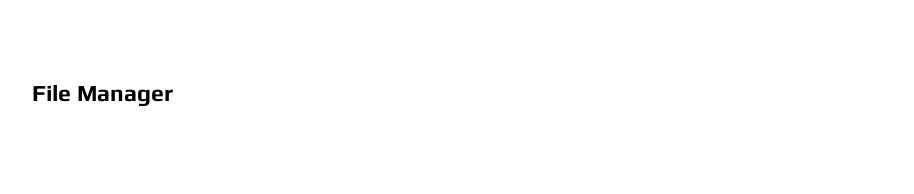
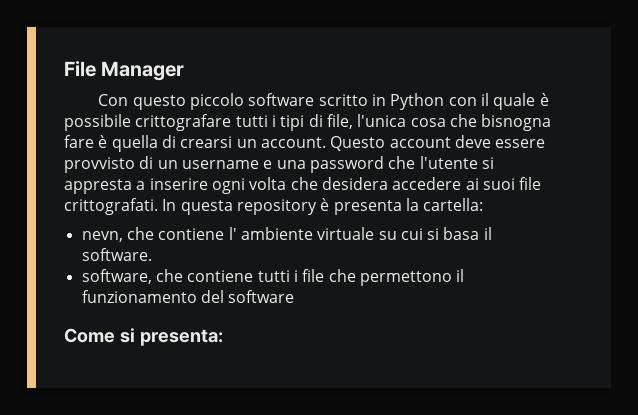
(174, 96) none -> [98,93,549,110] [64,114,552,131] [64,135,546,152] [64,156,494,173] [64,177,542,194] [64,198,484,215] [81,227,492,242] [81,248,152,261] [81,269,465,286] [81,290,295,303] [64,328,223,346] // Con questo piccolo software scritto in Python con il quale è possibile crittografare tutti i tipi di file, l'unica cosa che bisnogna fare è quella di crearsi un account. Questo account deve essere provvisto di un username e una password che l'utente si appresta a inserire ogni volta che desidera accedere ai suoi file crittografati. In questa repository è presenta la cartella: // nevn, che contiene l' ambiente virtuale su cui si basa il software. // software, che contiene tutti i file che permettono il funzionamento del software // Come si presenta:

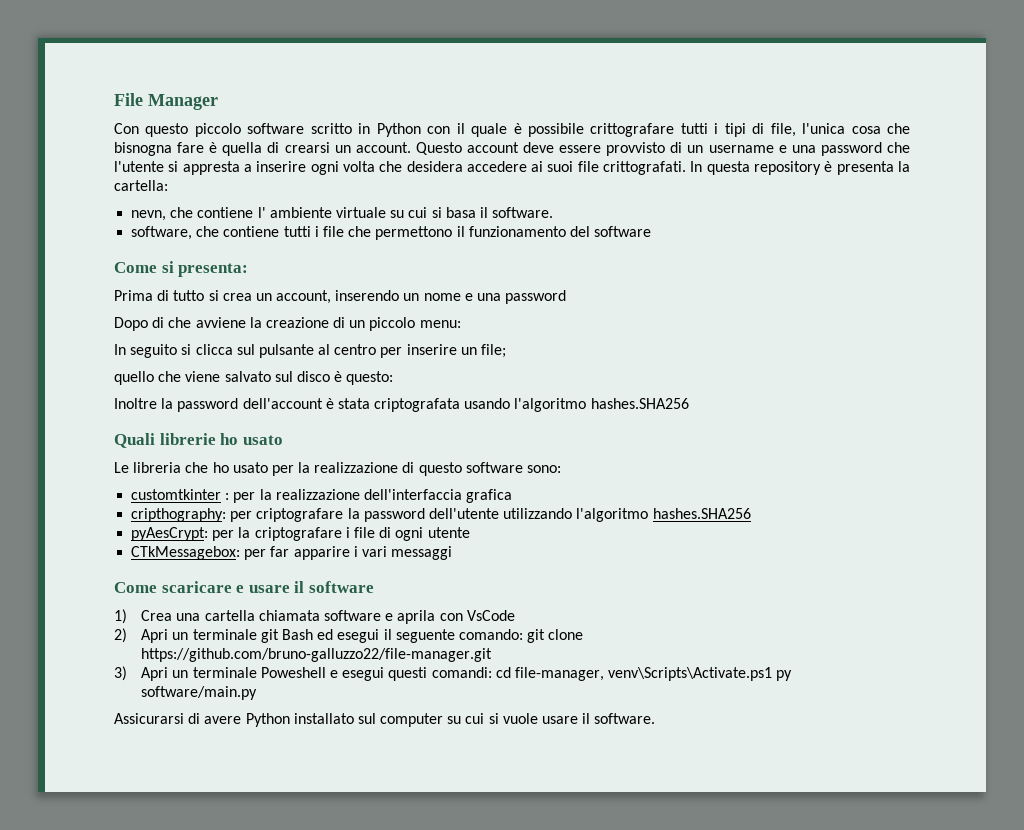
(223, 337) none -> [114,290,567,304] [114,317,461,331] [114,344,507,358] [114,371,394,385] [114,398,689,412] [114,433,283,448] [114,462,562,476] [131,489,513,503] [131,508,751,522] [131,527,470,541] [131,546,453,560] [114,581,374,593] [114,609,515,624] [114,628,584,643] [141,648,493,662] [114,666,793,681] [141,686,258,700] [114,713,656,727] // Prima di tutto si crea un account, inserendo un nome e una password // Dopo di che avviene la creazione di un piccolo menu: // In seguito si clicca sul pulsante al centro per inserire un file; // quello che viene salvato sul disco è questo: // Inoltre la password dell'account è stata criptografata usando l'algoritmo hashes.SHA256 // Quali librerie ho usato // Le libreria che ho usato per la realizzazione di questo software sono: // customtkinter : per la realizzazione dell'interfaccia grafica // cripthography: per criptografare la password dell'utente utilizzando l'algoritmo hashes.SHA256 // pyAesCrypt: per la criptografare i file di ogni utente // CTkMessagebox: per far apparire i vari messaggi // Come scaricare e usare il software // 1) Crea una cartella chiamata software e aprila con VsCode // 2) Apri un terminale git Bash ed esegui il seguente comando: git clone https://github.com/bruno-galluzzo22/file-manager.git // 3) Apri un terminale Poweshell e esegui questi comandi: cd file-manager, venv\Scripts\Activate.ps1 py software/main.py // Assicurarsi di avere Python installato sul computer su cui si vuole usare il software.

